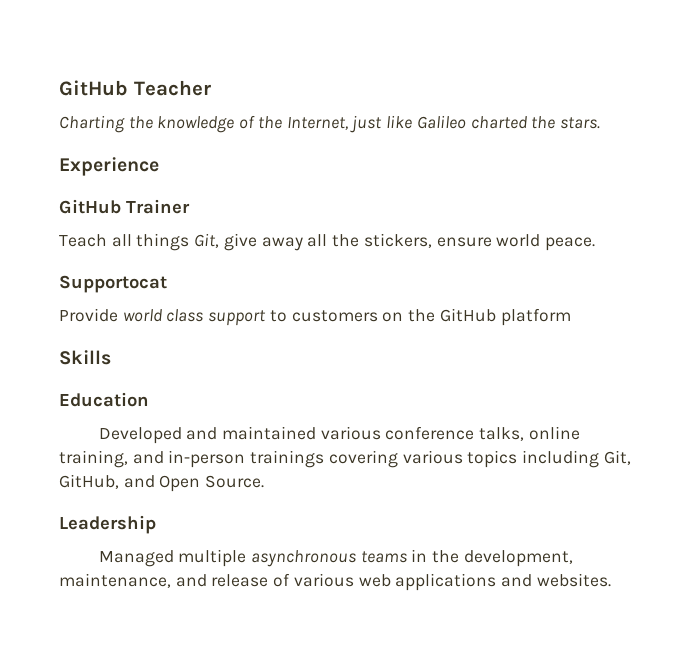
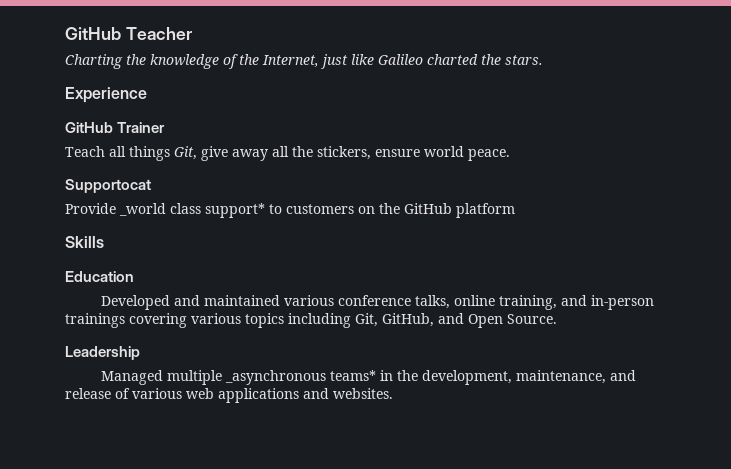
[122,309,267,326] world class support -> [119,203,265,218] _world class support*
[251,550,407,567] asynchronous teams -> [225,370,377,385] _asynchronous teams*

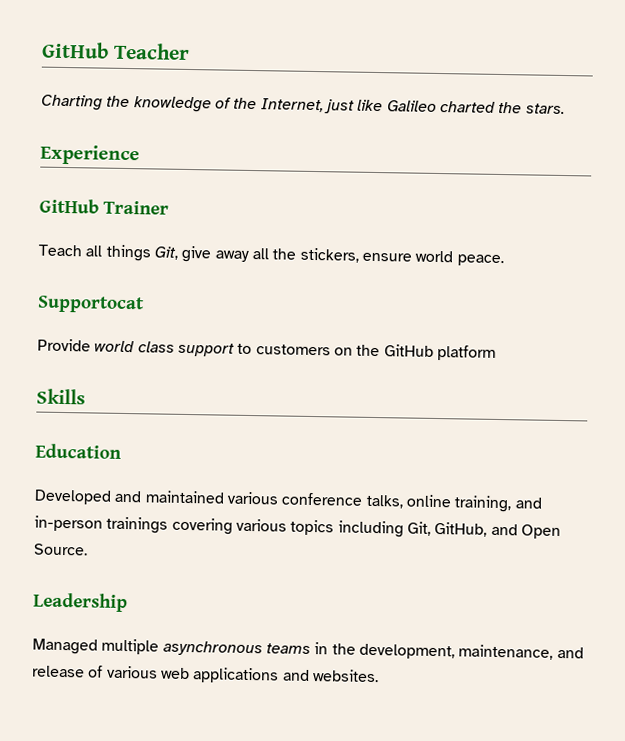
[119,203,265,218] _world class support* -> [94,340,235,357] world class support
[225,370,377,385] _asynchronous teams* -> [162,640,311,657] asynchronous teams

